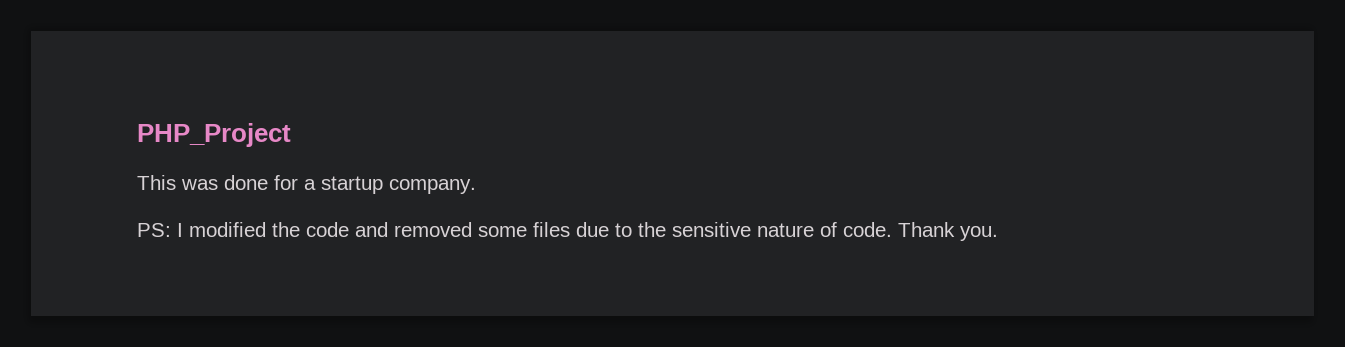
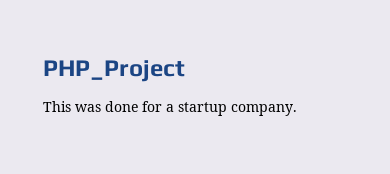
[137,222,998,241] // PS: I modified the code and removed some files due to the sensitive nature of code. Thank you. -> (297, 110) none

